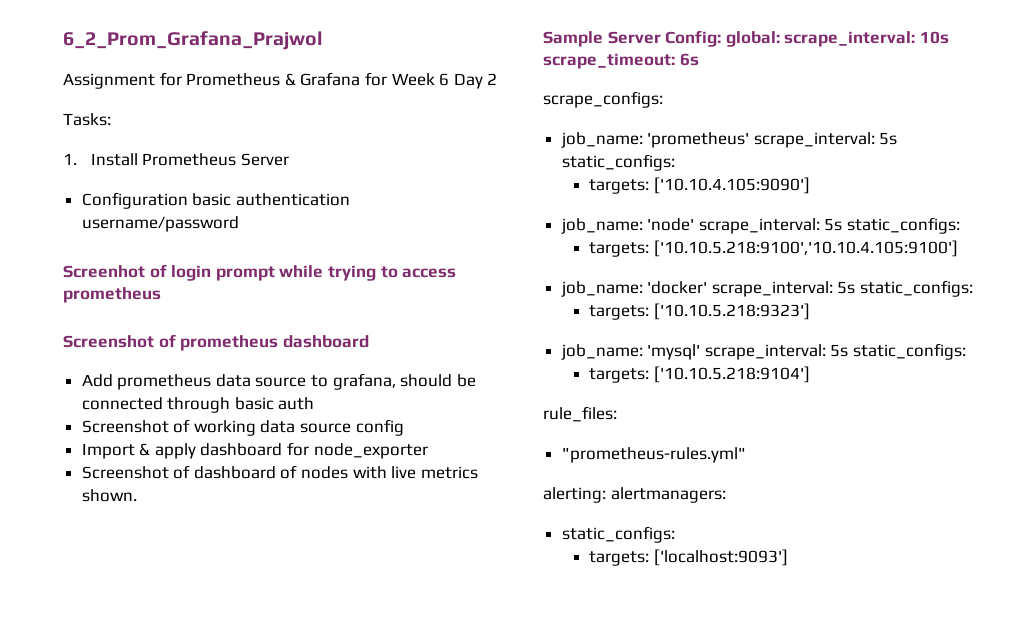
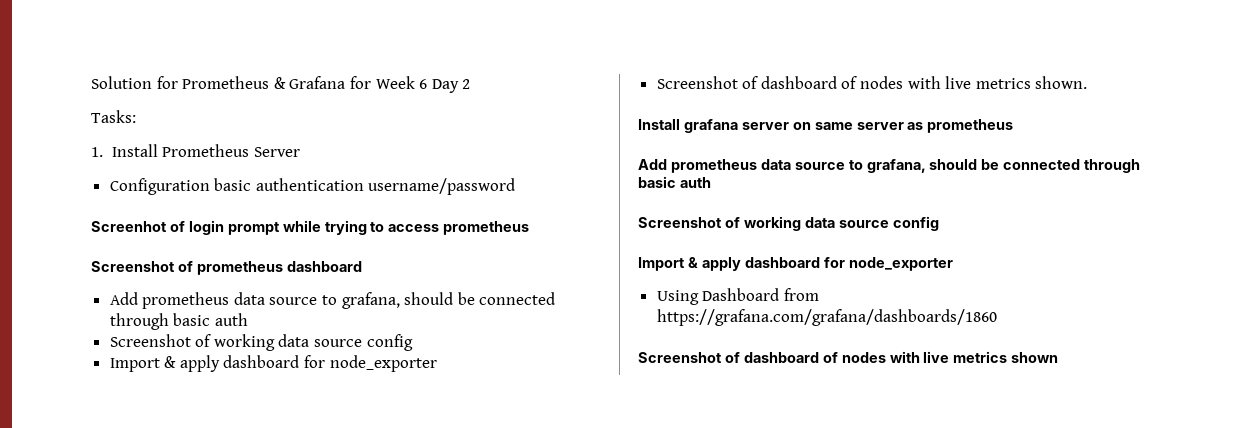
[63,31,323,50] [63,73,155,89] 6_2_Prom_Grafana_Prajwol // Assignment -> [91,76,152,89] Solution
[543,30,949,47] [543,53,699,69] [543,91,663,108] [560,132,898,148] [561,154,675,171] [589,177,811,194] [560,217,961,234] [589,240,959,257] [560,280,974,297] [589,303,811,320] [560,343,967,360] [589,366,811,383] [543,406,617,422] [561,447,746,463] [543,487,726,503] [561,526,675,543] [589,549,789,566] Sample Server Config: global: scrape_interval: 10s scrape_timeout: 6s // scrape_configs: // job_name: 'prometheus' scrape_interval: 5s static_configs: // targets: ['10.10.4.105:9090'] // job_name: 'node' scrape_interval: 5s static_configs: // targets: ['10.10.5.218:9100','10.10.4.105:9100'] // job_name: 'docker' scrape_interval: 5s static_configs: // targets: ['10.10.5.218:9323'] // job_name: 'mysql' scrape_interval: 5s static_configs: // targets: ['10.10.5.218:9104'] // rule_files: // "prometheus-rules.yml" // alerting: alertmanagers: // static_configs: // targets: ['localhost:9093'] -> [638,119,1014,133] [638,159,1141,173] [638,176,711,188] [638,216,939,231] [638,257,953,271] [656,288,819,305] [656,309,997,326] [638,351,1059,363] Install grafana server on same server as prometheus // Add prometheus data source to grafana, should be connected through basic auth // Screenshot of working data source config // Import & apply dashboard for node_exporter // Using Dashboard from https://grafana.com/grafana/dashboards/1860 // Screenshot of dashboard of nodes with live metrics shown

